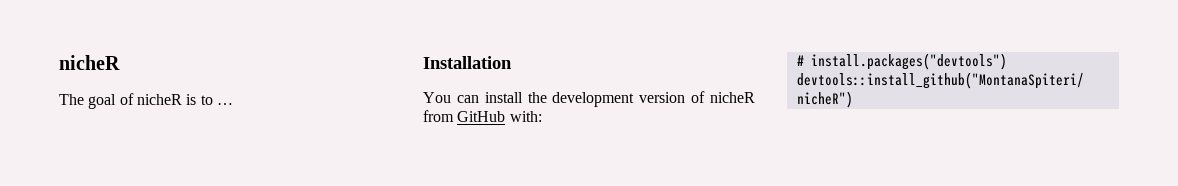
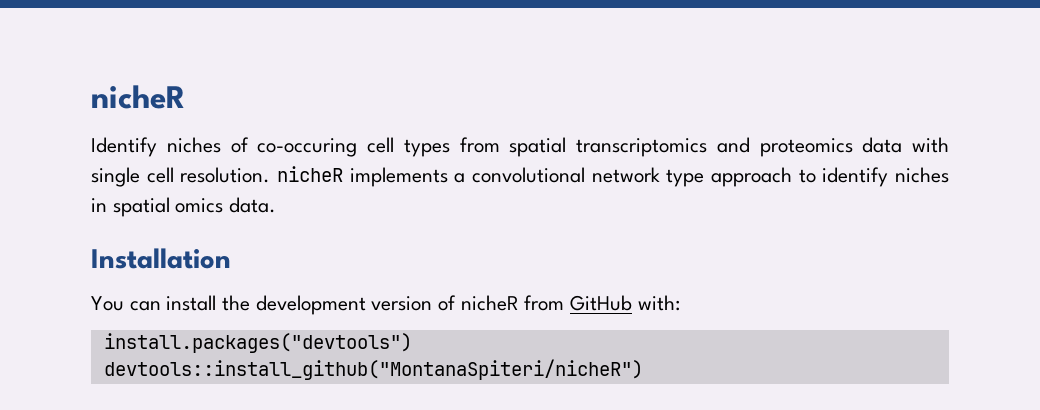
[59,93,233,109] The goal of nicheR is to … -> [91,137,949,157] [91,166,949,187] [91,197,277,217] Identify niches of co-occuring cell types from spatial transcriptomics and proteomics data with single cell resolution. nicheR implements a convolutional network type approach to identify niches in spatial omics data.
[796,55,804,66] # -> (680, 303) none

